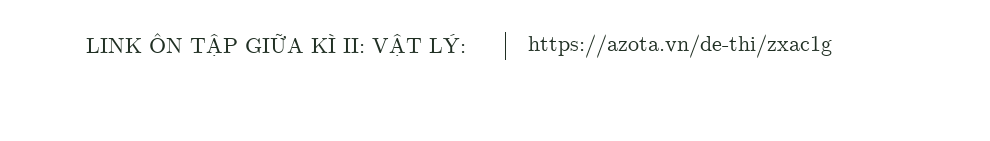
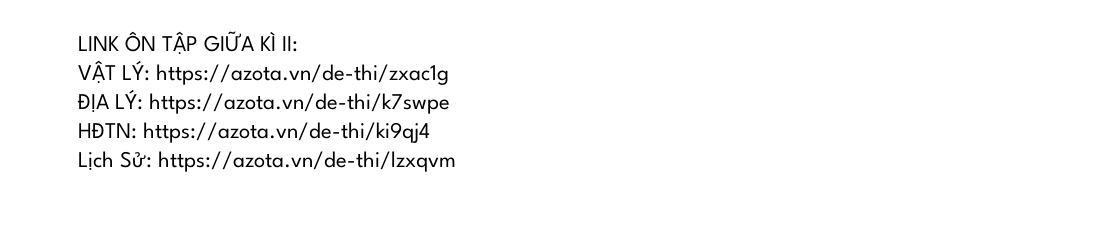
(365, 45) none -> (299, 44) //
(832, 46) none -> [77,89,451,114] [78,122,431,143] [78,151,457,172] // ĐỊA LÝ: https://azota.vn/de-thi/k7swpe // HĐTN: https://azota.vn/de-thi/ki9qj4 // Lịch Sử: https://azota.vn/de-thi/lzxqvm

